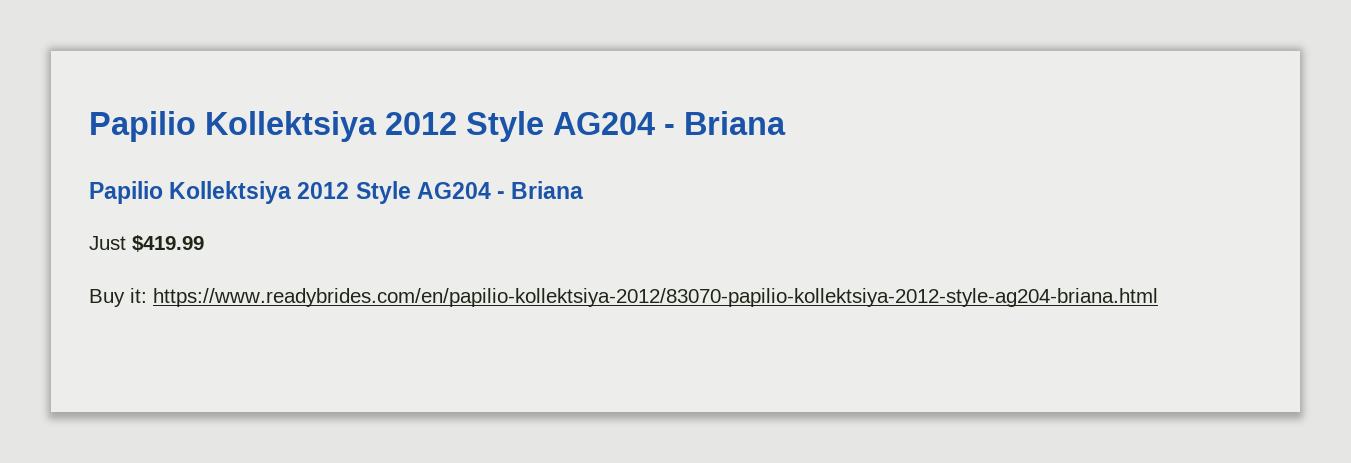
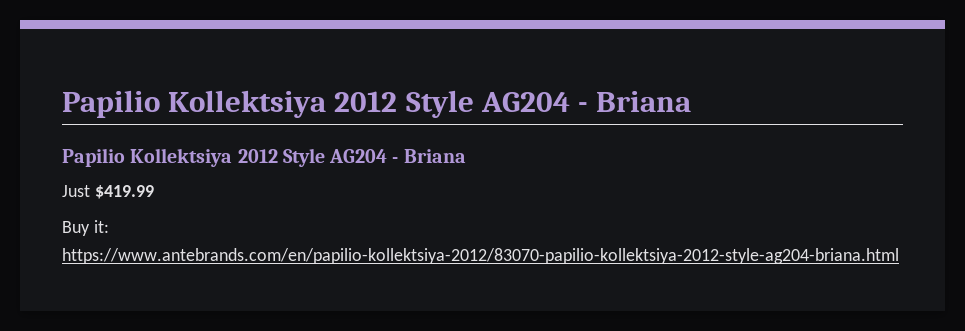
[153,288,1158,307] https://www.readybrides.com/en/papilio-kollektsiya-2012/83070-papilio-kollektsiya-2012-style-ag204-briana.html -> [62,248,899,264] https://www.antebrands.com/en/papilio-kollektsiya-2012/83070-papilio-kollektsiya-2012-style-ag204-briana.html

